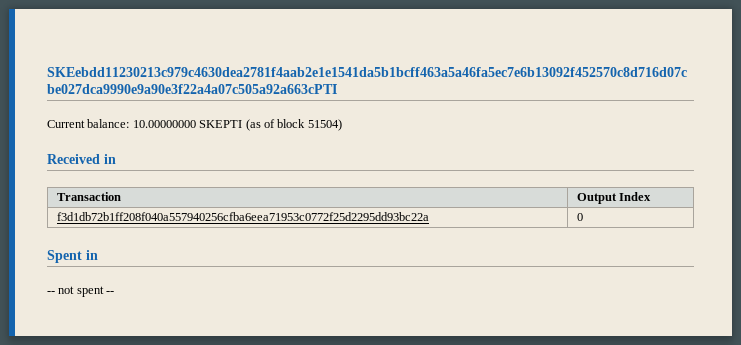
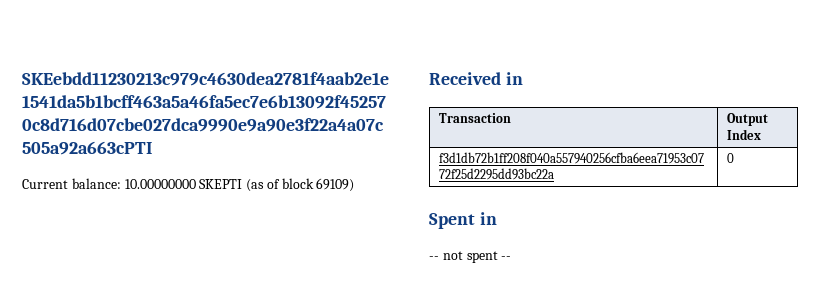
[307,119,342,131] 51504) -> [316,178,355,192] 69109)

